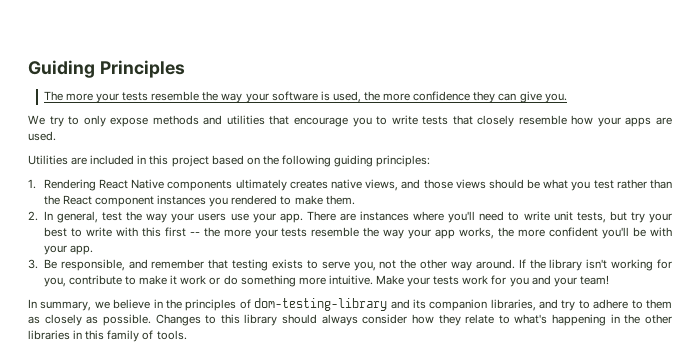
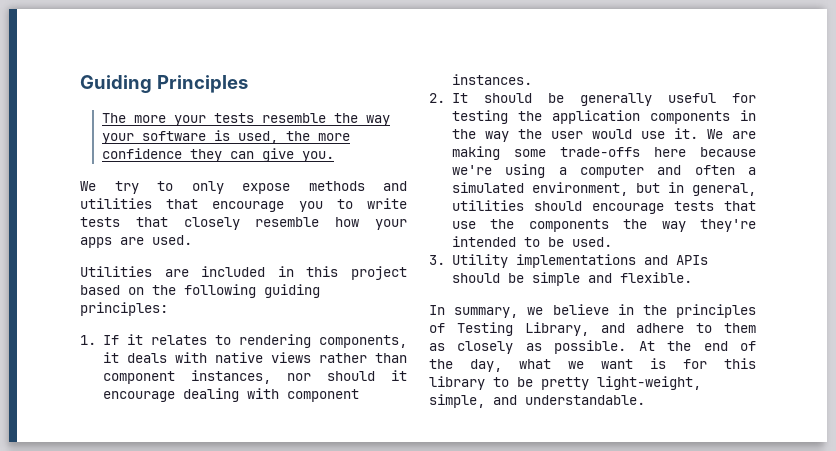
[43,179,672,191] [43,195,355,207] [28,211,672,223] [43,227,672,239] [43,245,93,255] [28,259,673,271] [43,275,609,287] Rendering React Native components ultimately creates native views, and those views should be what you test rather than the React component instances you rendered to make them. // 2. In general, test the way your users use your app. There are instances where you'll need to write unit tests, but try your best to write with this first -- the more your tests resemble the way your app works, the more confident you'll be with your app. // 3. Be responsible, and remember that testing exists to serve you, not the other way around. If the library isn't working for you, contribute to make it work or do something more intuitive. Make your tests work for you and your team! -> [102,334,407,348] [102,352,407,363] [102,370,407,384] [102,388,359,402] [451,74,532,85] [429,93,756,106] [451,110,756,124] [451,128,756,142] [451,146,756,160] [451,164,756,178] [451,182,756,196] [451,200,756,214] [451,219,756,232] [451,236,612,247] [429,254,708,268] [451,272,692,286] If it relates to rendering components, it deals with native views rather than component instances, nor should it encourage dealing with component instances. // 2. It should be generally useful for testing the application components in the way the user would use it. We are making some trade-offs here because we're using a computer and often a simulated environment, but in general, utilities should encourage tests that use the components the way they're intended to be used. // 3. Utility implementations and APIs should be simple and flexible.
[254,298,590,311] dom-testing-library and its companion libraries, and try to -> [456,322,625,336] Testing Library, and
[155,314,673,326] [28,330,187,342] Changes to this library should always consider how they relate to what's happening in the other libraries in this family of tools. -> [638,341,756,351] [429,358,756,372] [429,376,701,390] [429,394,645,408] At the end of the day, what we want is for this library to be pretty light-weight, simple, and understandable.

